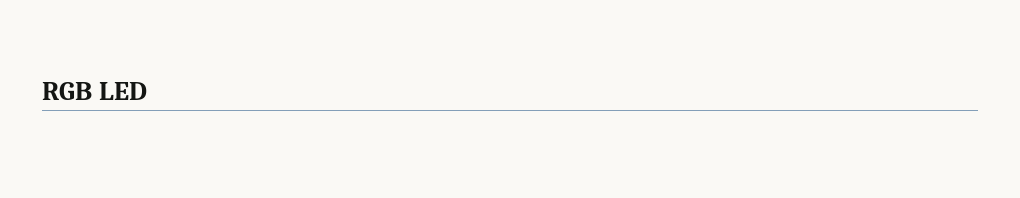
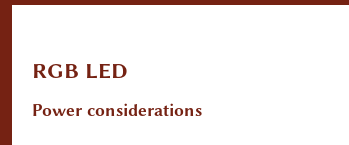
(148, 91) none -> [32,103,202,116] // Power considerations

